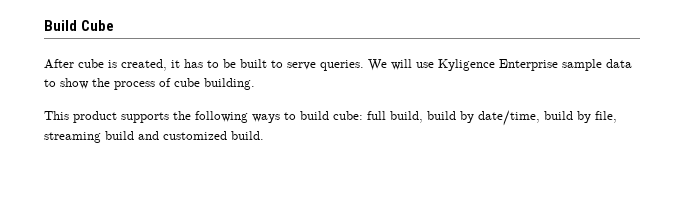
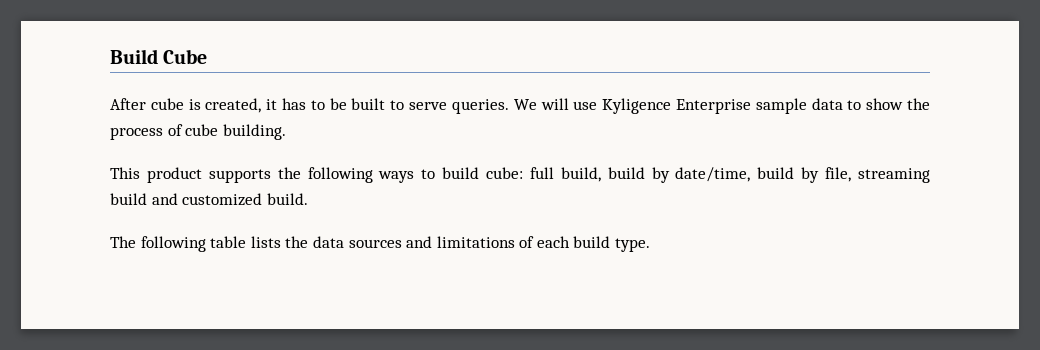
(264, 135) none -> [110,236,651,252] // The following table lists the data sources and limitations of each build type.

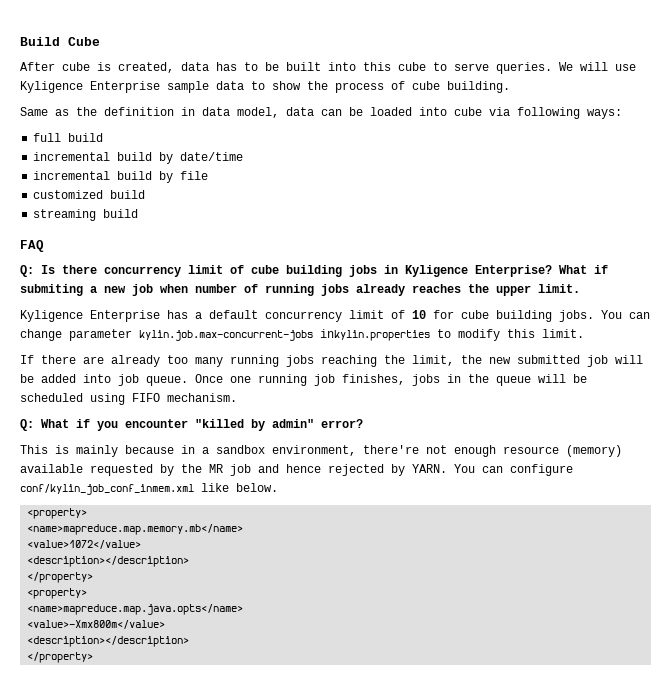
[266,99,278,110] it -> [181,62,209,71] data
(386, 104) none -> [328,62,426,71] into this cube
[110,167,930,183] [110,193,308,206] [110,236,651,252] This product supports the following ways to build cube: full build, build by date/time, build by file, streaming build and customized build. // The following table lists the data sources and limitations of each build type. -> [20,107,622,119] [33,133,104,142] [33,152,244,164] [33,171,209,183] [33,190,146,199] [33,209,139,221] [20,240,44,252] [20,265,608,277] [20,284,580,296] [20,310,650,322] [20,329,584,341] [20,355,643,367] [20,374,587,386] [20,393,237,405] [20,419,363,431] [20,445,622,457] [20,464,573,476] [20,483,278,495] [27,508,88,519] [27,524,244,535] [27,540,142,549] [27,556,190,567] [27,572,94,583] [27,588,88,599] [27,604,244,615] [27,620,166,629] [27,636,190,647] [27,652,94,663] Same as the definition in data model, data can be loaded into cube via following ways: // full build // incremental build by date/time // incremental build by file // customized build // streaming build // FAQ // Q: Is there concurrency limit of cube building jobs in Kyligence Enterprise? What if submiting a new job when number of running jobs already reaches the upper limit. // Kyligence Enterprise has a default concurrency limit of 10 for cube building jobs. You can change parameter kylin.job.max-concurrent-jobs inkylin.properties to modify this limit. // If there are already too many running jobs reaching the limit, the new submitted job will be added into job queue. Once one running job finishes, jobs in the queue will be scheduled using FIFO mechanism. // Q: What if you encounter "killed by admin" error? // This is mainly because in a sandbox environment, there're not enough resource (memory) available requested by the MR job and hence rejected by YARN. You can configure conf/kylin_job_conf_inmem.xml like below. // <property> // <name>mapreduce.map.memory.mb</name> // <value>1072</value> // <description></description> // </property> // <property> // <name>mapreduce.map.java.opts</name> // <value>-Xmx800m</value> // <description></description> // </property>

